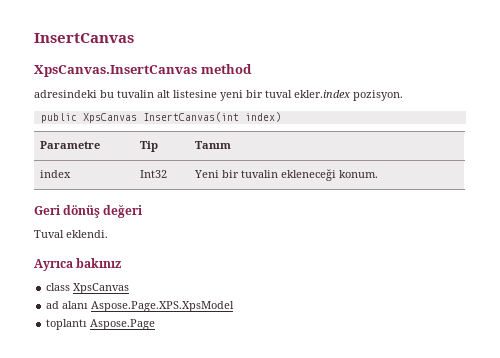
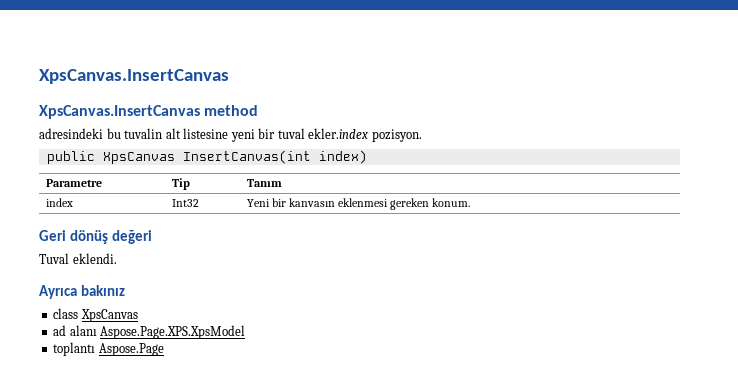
[34,33,134,43] InsertCanvas -> [39,69,229,84] XpsCanvas.InsertCanvas
[240,169,336,181] tuvalin ekleneceği -> [288,198,429,210] kanvasın eklenmesi gereken

